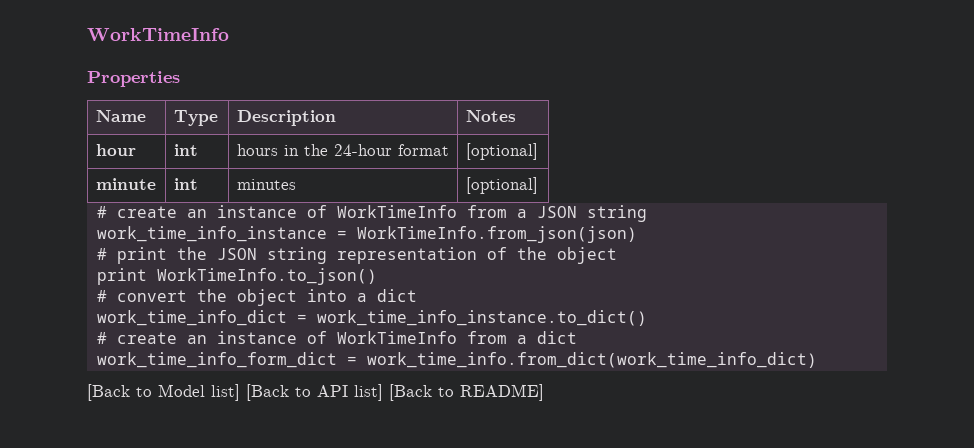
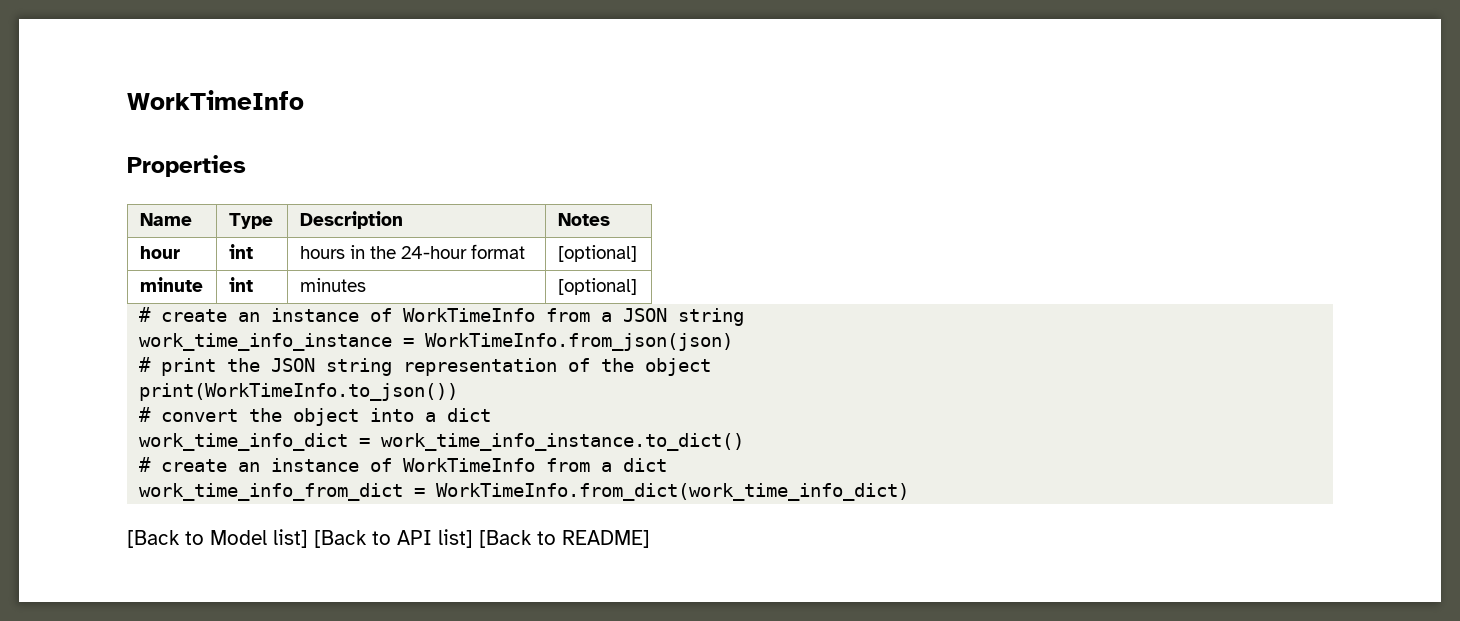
[96,268,377,285] print WorkTimeInfo.to_json() -> [139,383,459,401] print(WorkTimeInfo.to_json())
[96,352,817,368] work_time_info_form_dict = work_time_info.from_dict(work_time_info_dict) -> [139,483,910,501] work_time_info_from_dict = WorkTimeInfo.from_dict(work_time_info_dict)

